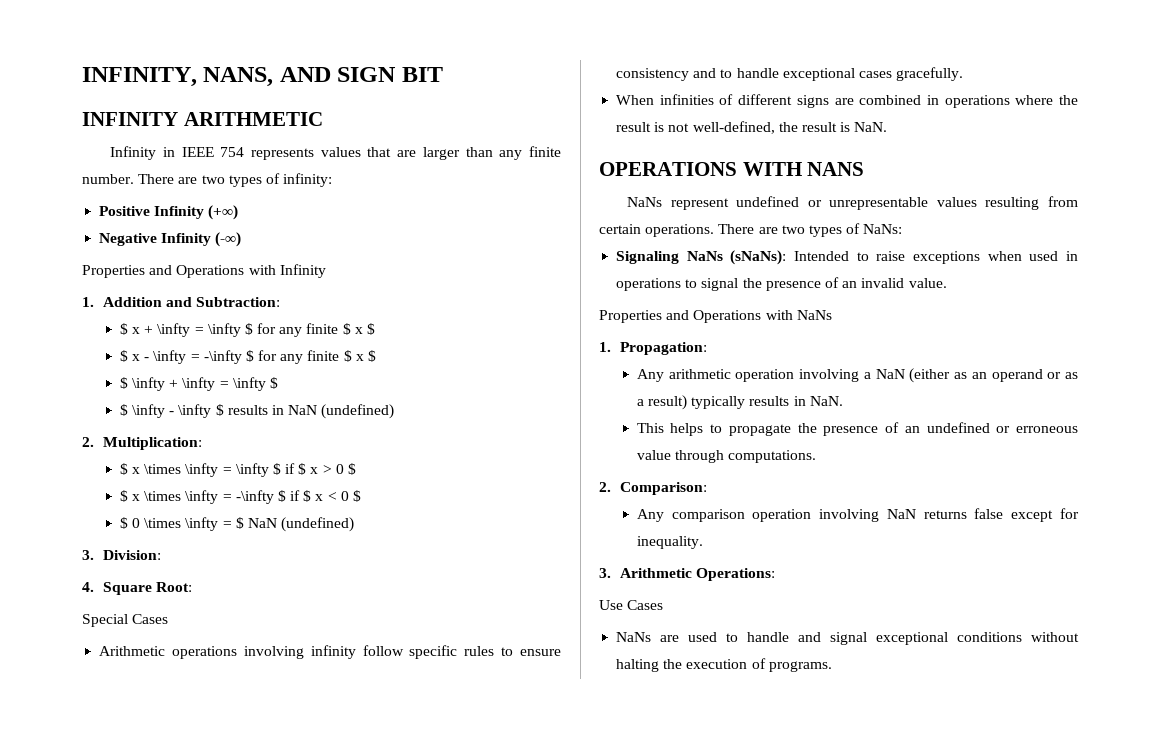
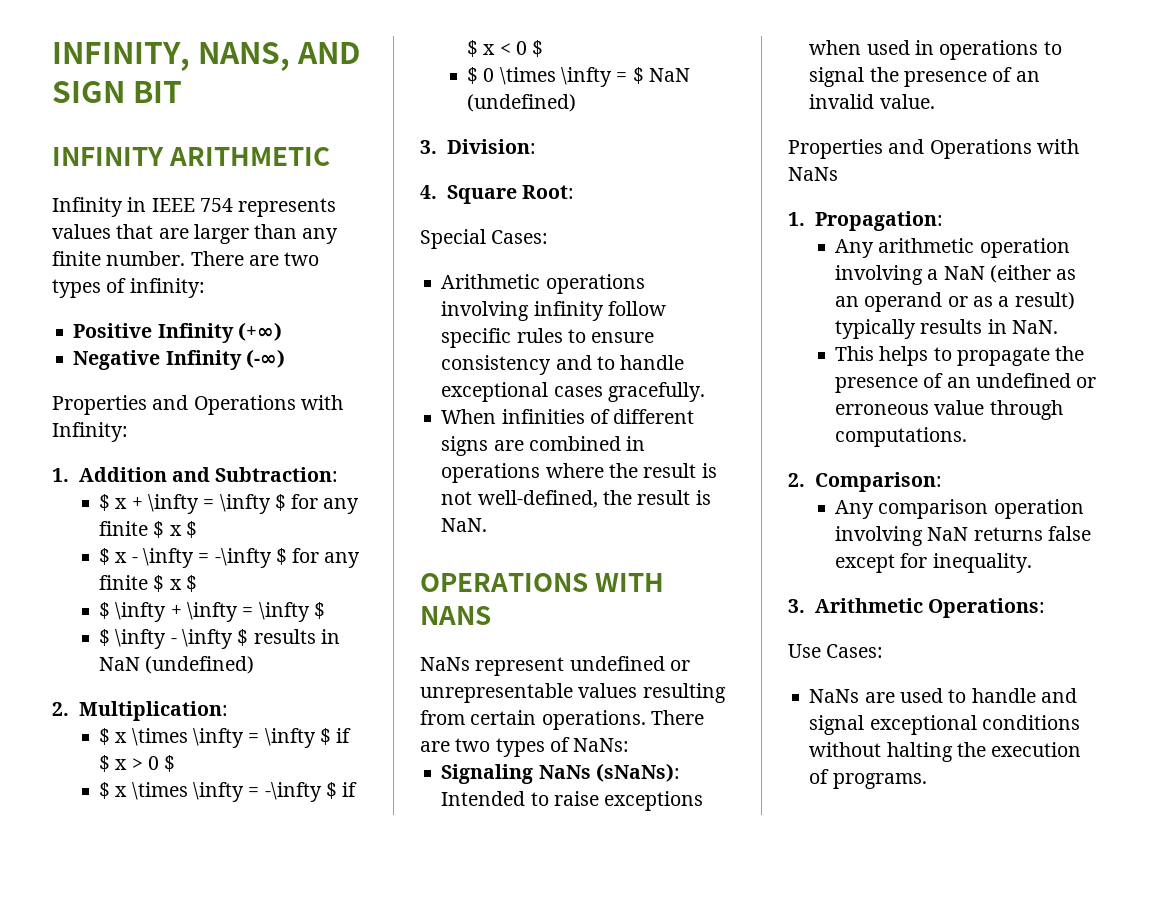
[279,264,326,278] Infinity -> [52,422,128,442] Infinity:
[132,614,169,624] Cases -> [491,230,549,244] Cases:
[627,600,664,610] Cases -> [826,644,884,658] Cases:

